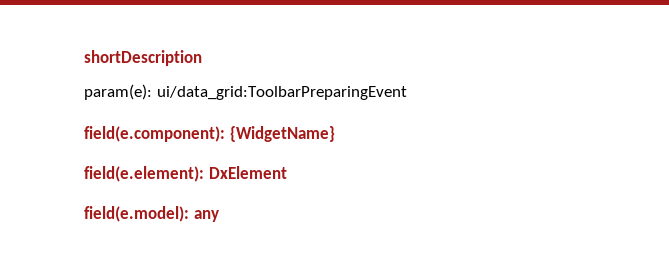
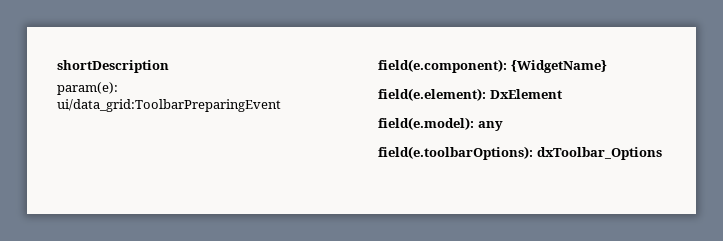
(219, 216) none -> [378,146,662,160] // field(e.toolbarOptions): dxToolbar_Options

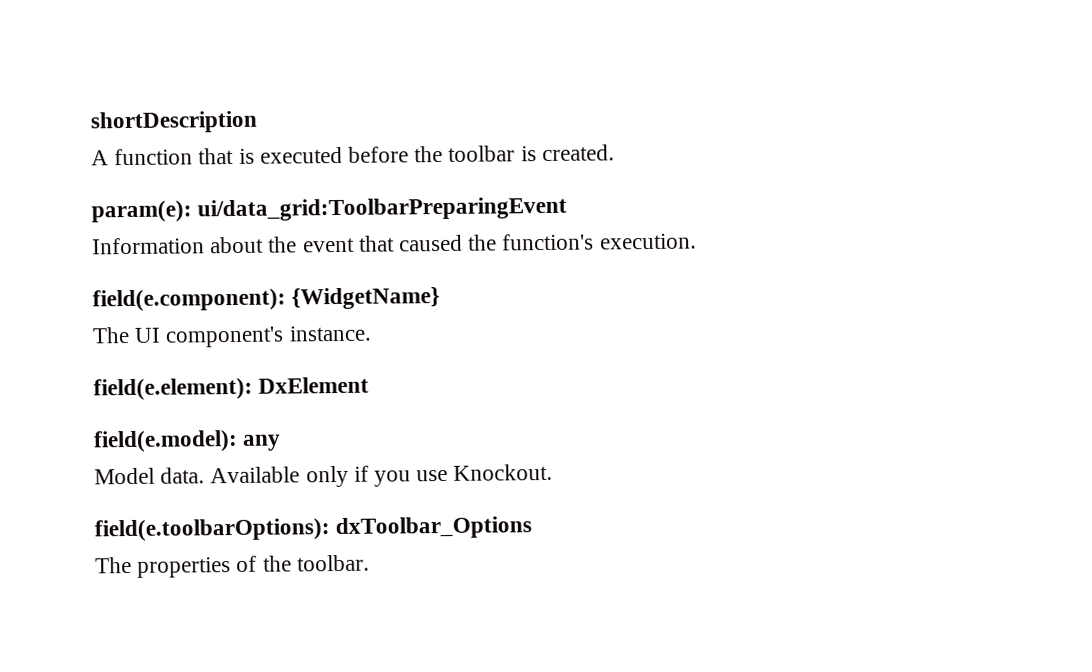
[57,82,118,95] [57,99,281,112] [378,59,607,73] [378,88,562,101] [378,117,503,131] [378,146,662,160] param(e): ui/data_grid:ToolbarPreparingEvent // field(e.component): {WidgetName} // field(e.element): DxElement // field(e.model): any // field(e.toolbarOptions): dxToolbar_Options -> [91,144,615,166] [91,196,568,223] [92,233,697,255] [92,287,441,312] [92,325,372,348] [93,376,370,401] [93,429,282,453] [94,463,554,488] [94,516,533,542] [95,554,370,578] A function that is executed before the toolbar is created. // param(e): ui/data_grid:ToolbarPreparingEvent // Information about the event that caused the function's execution. // field(e.component): {WidgetName} // The UI component's instance. // field(e.element): DxElement // field(e.model): any // Model data. Available only if you use Knockout. // field(e.toolbarOptions): dxToolbar_Options // The properties of the toolbar.

